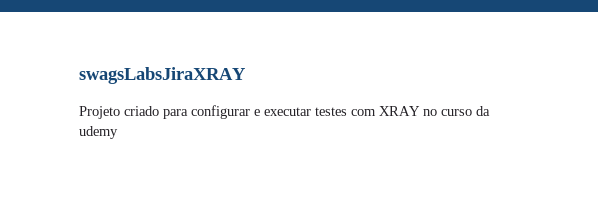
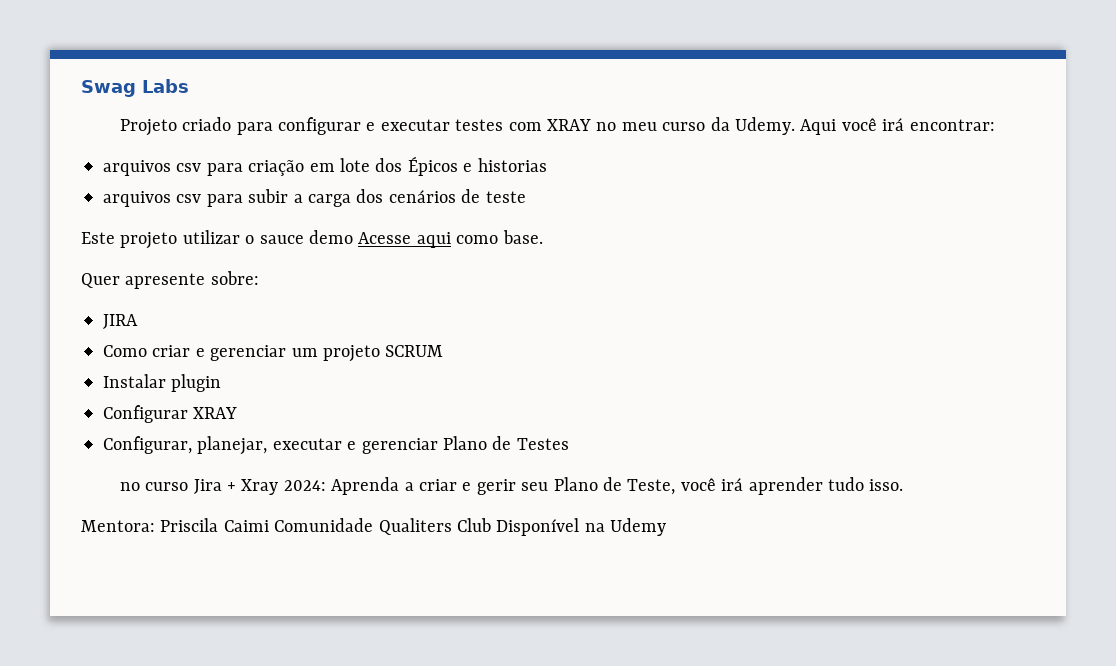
[79,67,246,84] swagsLabsJiraXRAY -> [81,79,189,97] Swag Labs
(437, 112) none -> [621,122,657,131] meu
[79,126,118,139] udemy -> [735,117,995,135] [103,156,547,176] [103,189,526,207] [81,230,543,249] [81,271,259,289] [103,314,138,329] [103,345,444,362] [103,374,222,392] [103,405,238,423] [103,436,569,455] [119,477,904,495] [81,518,667,536] Udemy. Aqui você irá encontrar: // arquivos csv para criação em lote dos Épicos e historias // arquivos csv para subir a carga dos cenários de teste // Este projeto utilizar o sauce demo Acesse aqui como base. // Quer apresente sobre: // JIRA // Como criar e gerenciar um projeto SCRUM // Instalar plugin // Configurar XRAY // Configurar, planejar, executar e gerenciar Plano de Testes // no curso Jira + Xray 2024: Aprenda a criar e gerir seu Plano de Teste, você irá aprender tudo isso. // Mentora: Priscila Caimi Comunidade Qualiters Club Disponível na Udemy

